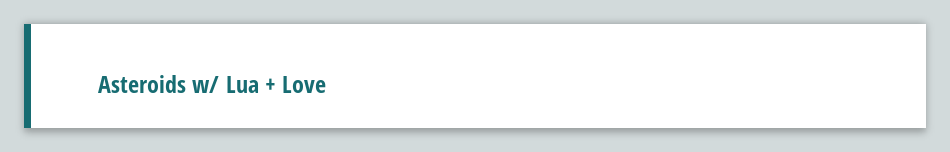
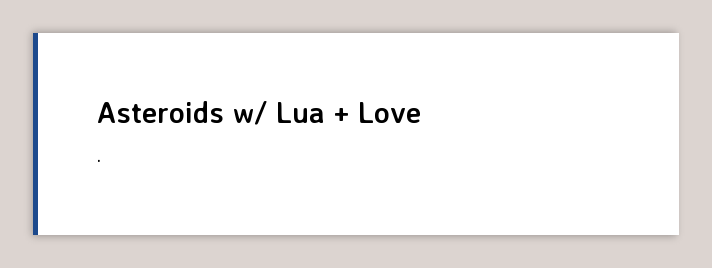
(327, 84) none -> [97,159,101,162] // .

